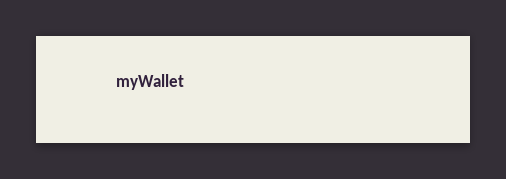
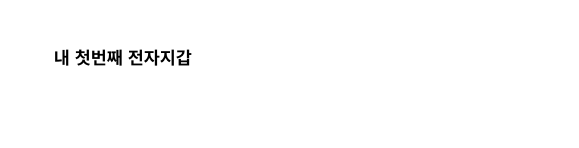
[116,74,184,90] myWallet -> [54,49,192,66] 내 첫번째 전자지갑

